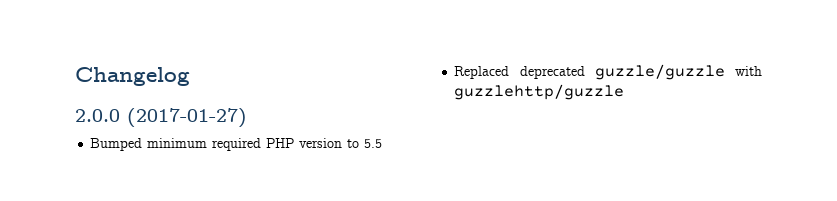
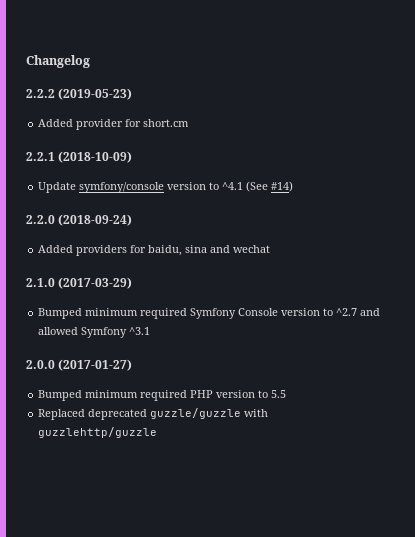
(190, 76) none -> [26,88,133,100] [38,119,190,130] [26,151,133,163] [38,181,294,193] [26,214,133,226] [38,245,271,256] [26,277,133,289] [38,308,381,319] [38,327,151,338] // 2.2.2 (2019-05-23) // Added provider for short.cm // 2.2.1 (2018-10-09) // Update symfony/console version to ^4.1 (See #14) // 2.2.0 (2018-09-24) // Added providers for baidu, sina and wechat // 2.1.0 (2017-03-29) // Bumped minimum required Symfony Console version to ^2.7 and allowed Symfony ^3.1

